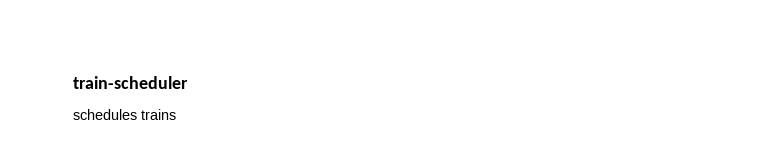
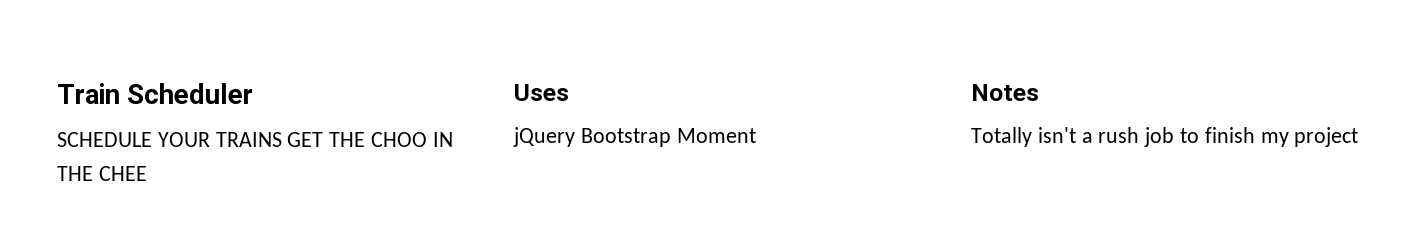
[73,76,188,89] [73,109,176,120] train-scheduler // schedules trains -> [57,83,254,104] [57,132,453,147] [57,166,147,181] [514,84,569,101] [513,127,756,147] [971,84,1039,101] [971,127,1359,147] Train Scheduler // SCHEDULE YOUR TRAINS GET THE CHOO IN THE CHEE // Uses // jQuery Bootstrap Moment // Notes // Totally isn't a rush job to finish my project

